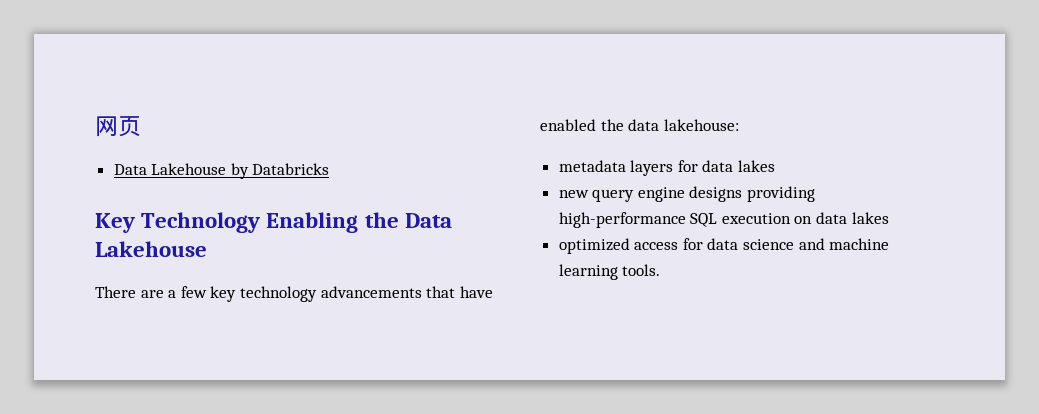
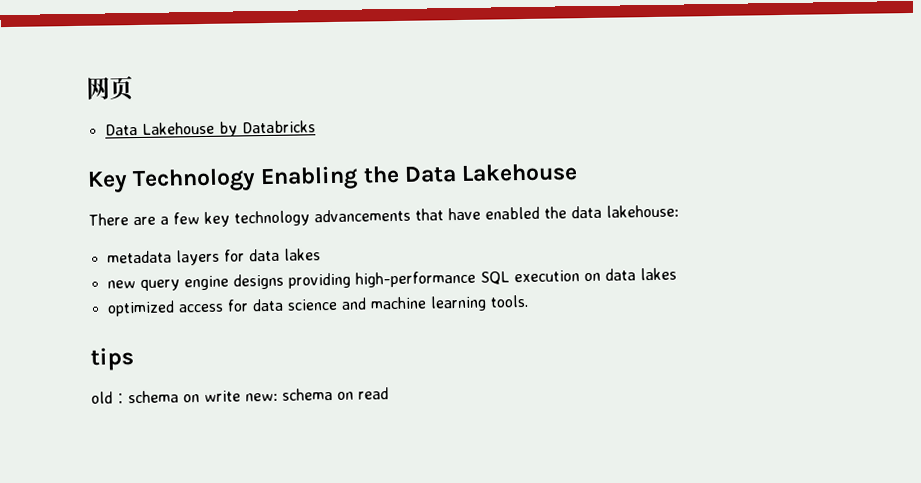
(661, 270) none -> [90,347,134,371] [91,387,389,404] // tips // old：schema on write new: schema on read

